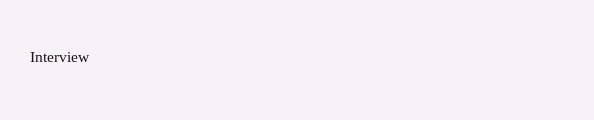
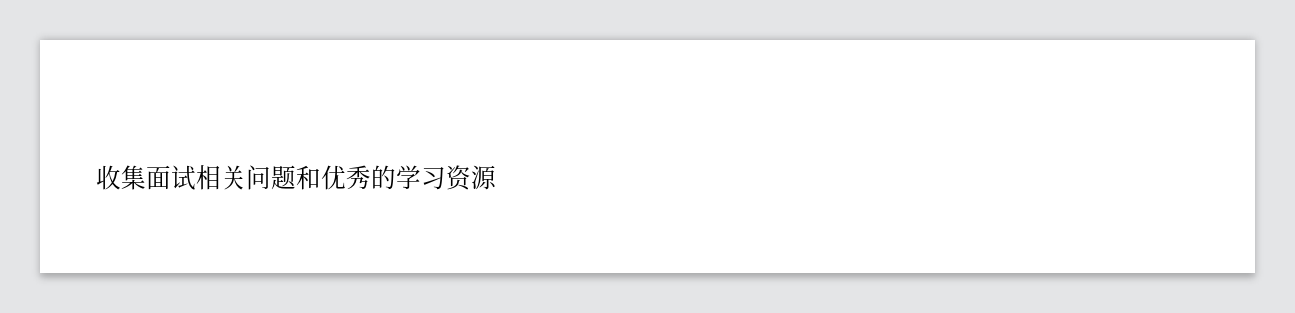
[30,52,90,62] Interview -> [96,165,497,191] 收集面试相关问题和优秀的学习资源

